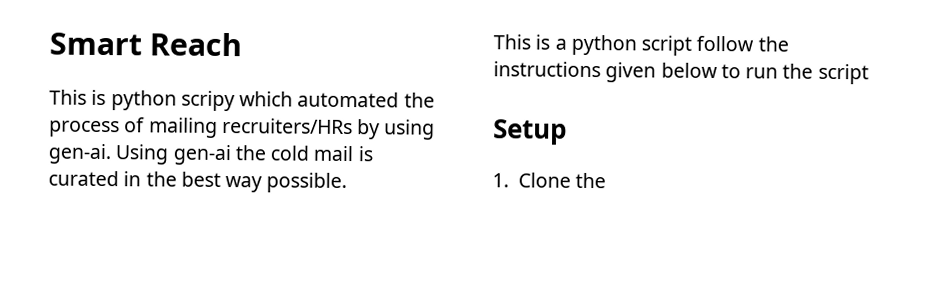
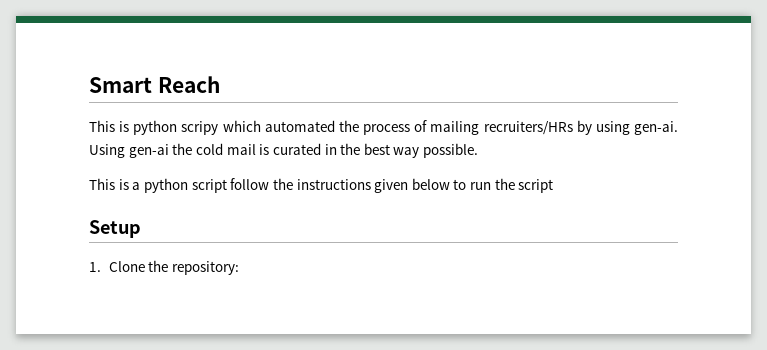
(607, 180) none -> [171,261,239,275] repository:

